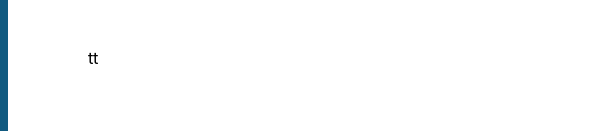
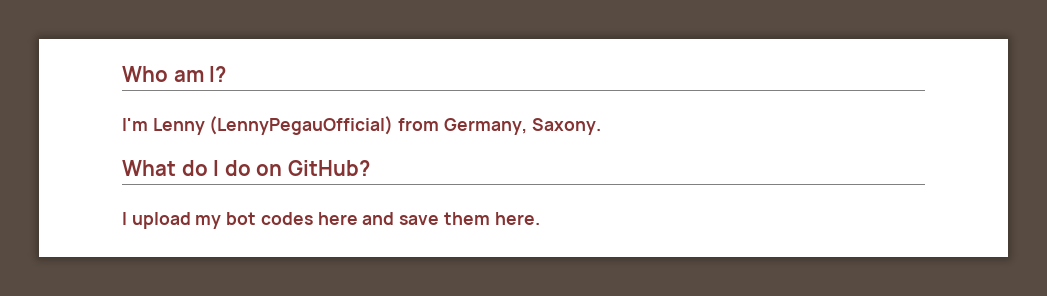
[88,52,99,64] tt -> [122,66,227,82] [122,116,601,135] [122,160,370,176] [122,212,540,229] Who am I? // I'm Lenny (LennyPegauOfficial) from Germany, Saxony. // What do I do on GitHub? // I upload my bot codes here and save them here.

